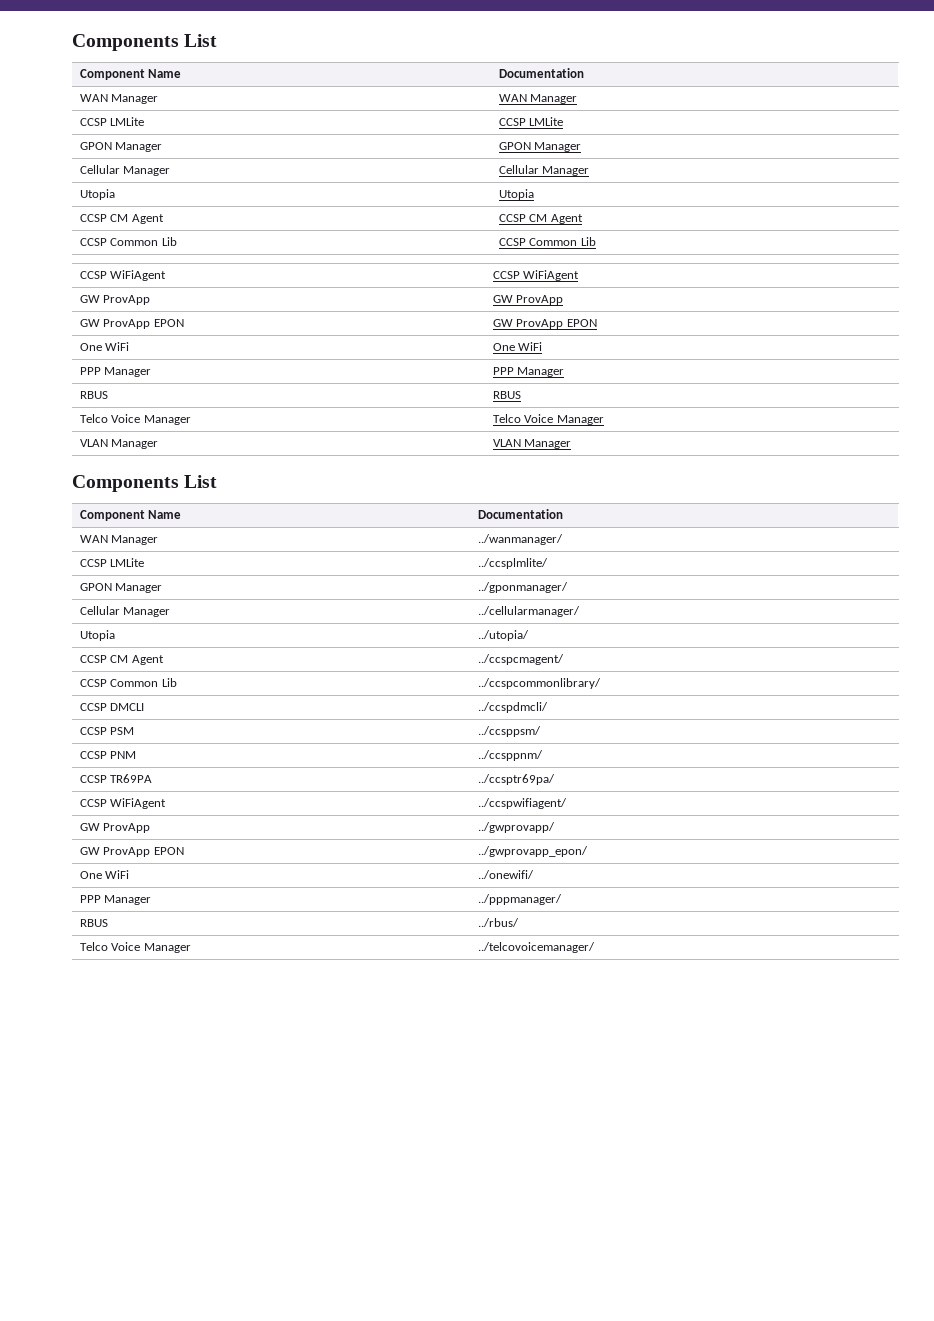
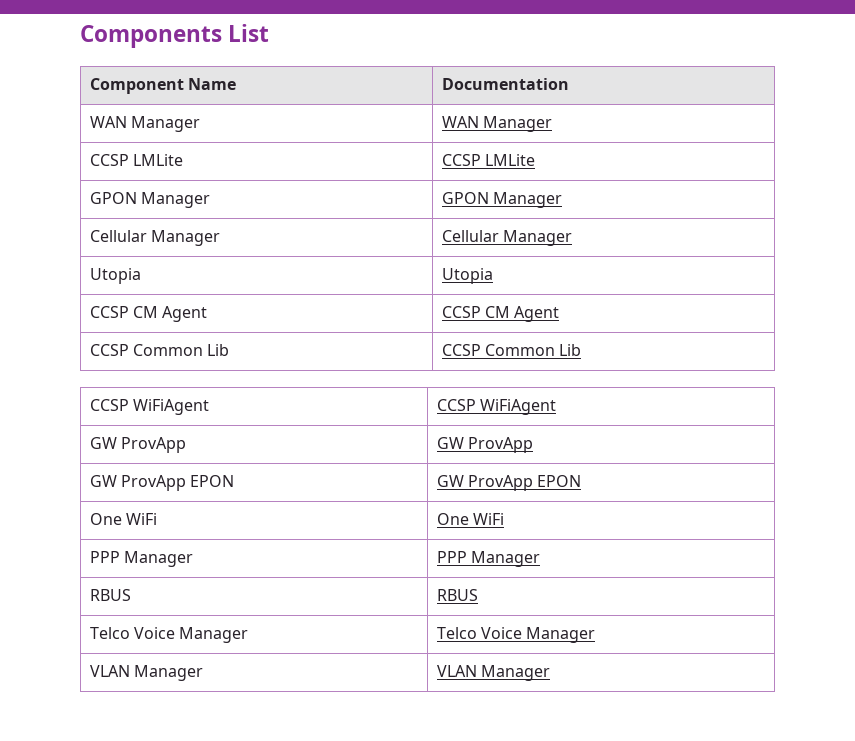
[72,475,218,492] [80,510,182,521] [478,509,564,519] [80,535,159,545] [478,534,564,545] [80,558,145,567] [478,558,549,569] [80,583,163,593] [478,582,569,593] [80,606,171,617] [478,606,581,617] [80,630,116,641] [478,630,530,641] [80,655,164,665] [478,654,565,665] [80,678,177,687] [478,678,602,689] [80,703,145,711] [478,702,549,713] [80,727,135,735] [478,726,542,737] [80,751,137,759] [478,750,544,761] [80,774,153,783] [478,774,556,785] [80,798,167,809] [478,798,568,809] [80,823,151,833] [478,822,556,833] [80,847,184,857] [478,846,589,857] [80,870,130,879] [478,870,535,879] [80,895,152,905] [478,894,563,905] [80,919,109,927] [478,918,520,927] [80,942,191,953] [478,942,596,953] // Components List // Component Name | Documentation // WAN Manager | ../wanmanager/ // CCSP LMLite | ../ccsplmlite/ // GPON Manager | ../gponmanager/ // Cellular Manager | ../cellularmanager/ // Utopia | ../utopia/ // CCSP CM Agent | ../ccspcmagent/ // CCSP Common Lib | ../ccspcommonlibrary/ // CCSP DMCLI | ../ccspdmcli/ // CCSP PSM | ../ccsppsm/ // CCSP PNM | ../ccsppnm/ // CCSP TR69PA | ../ccsptr69pa/ // CCSP WiFiAgent | ../ccspwifiagent/ // GW ProvApp | ../gwprovapp/ // GW ProvApp EPON | ../gwprovapp_epon/ // One WiFi | ../onewifi/ // PPP Manager | ../pppmanager/ // RBUS | ../rbus/ // Telco Voice Manager | ../telcovoicemanager/ -> (550, 673) none

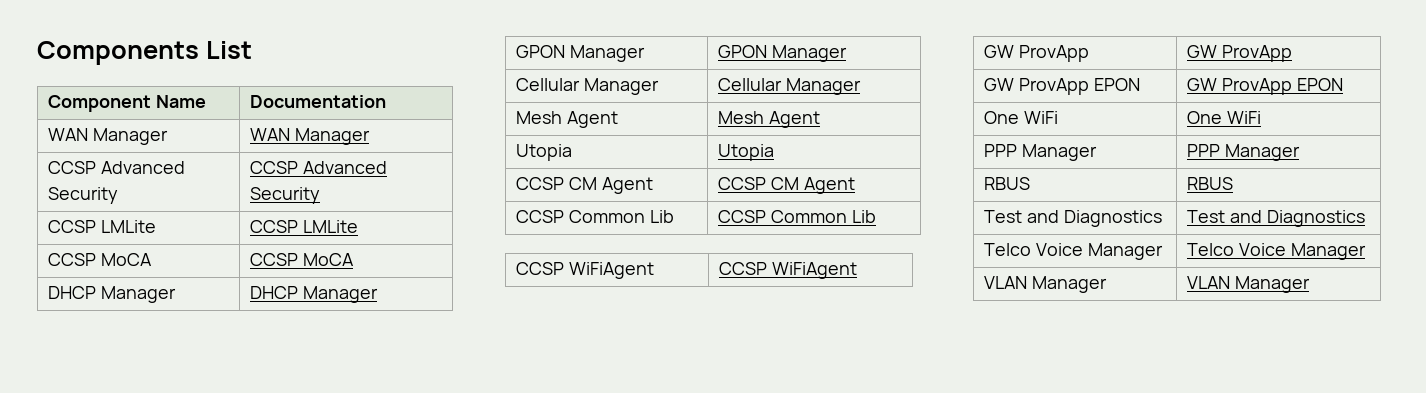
[132,154,183,166] [441,154,535,166] LMLite | CCSP LMLite -> [101,161,186,174] [48,187,119,204] [250,161,388,174] [250,187,321,204] [48,220,157,233] [250,220,359,233] [48,253,153,266] [250,253,355,266] [48,286,177,303] [250,286,379,303] Advanced Security | CCSP Advanced Security // CCSP LMLite | CCSP LMLite // CCSP MoCA | CCSP MoCA // DHCP Manager | DHCP Manager
(572, 238) none -> [516,111,619,128] [718,111,821,128] // Mesh Agent | Mesh Agent
(478, 595) none -> [984,210,1162,227] [1187,210,1365,227] // Test and Diagnostics | Test and Diagnostics

